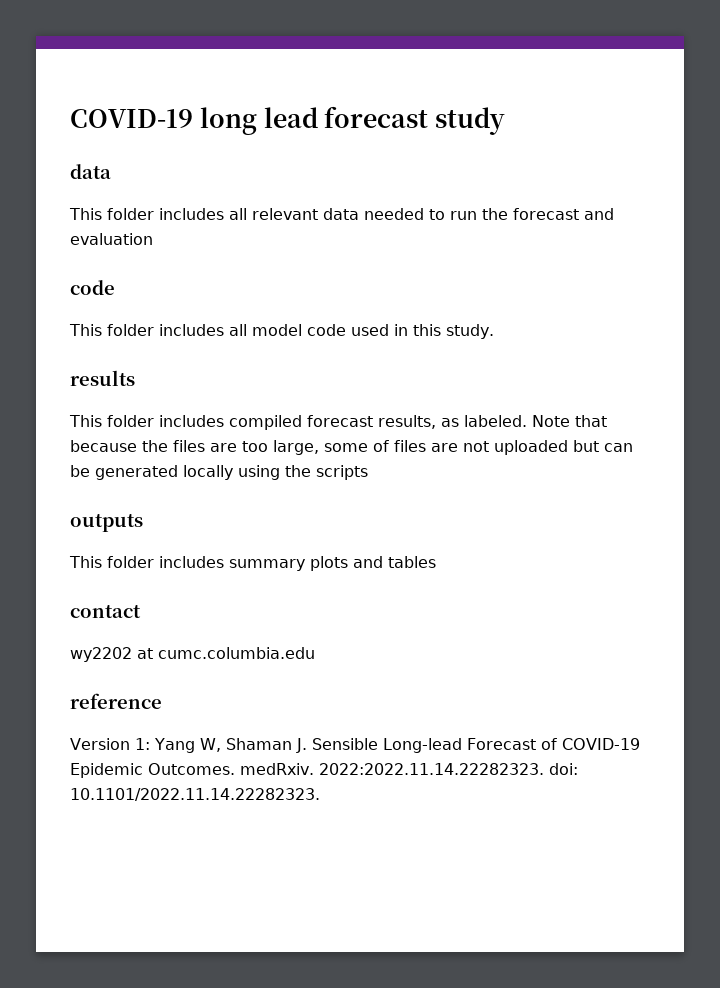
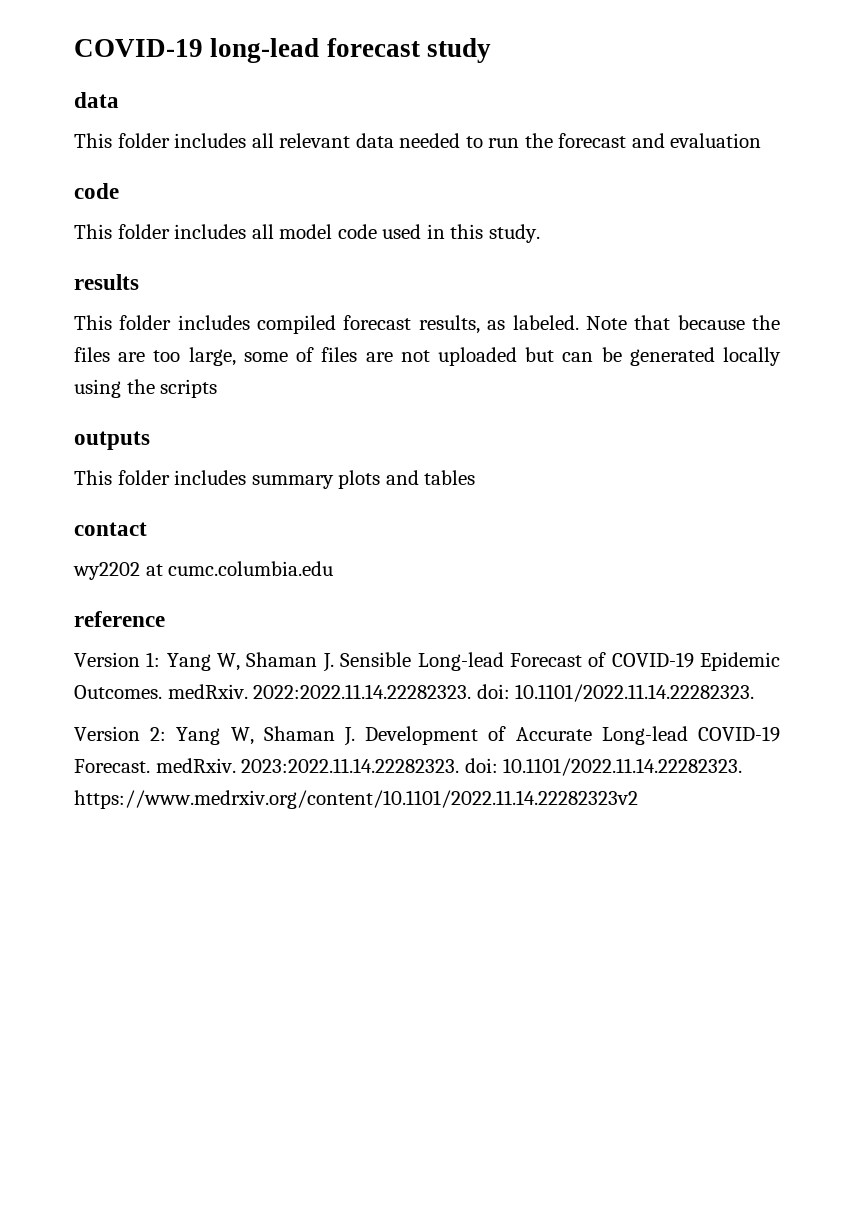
[70,107,318,135] COVID-19 long lead -> [74,38,320,63] COVID-19 long-lead
(320, 794) none -> [74,726,780,746] [74,758,743,776] [74,790,638,809] // Version 2: Yang W, Shaman J. Development of Accurate Long-lead COVID-19 Forecast. medRxiv. 2023:2022.11.14.22282323. doi: 10.1101/2022.11.14.22282323. https://www.medrxiv.org/content/10.1101/2022.11.14.22282323v2

